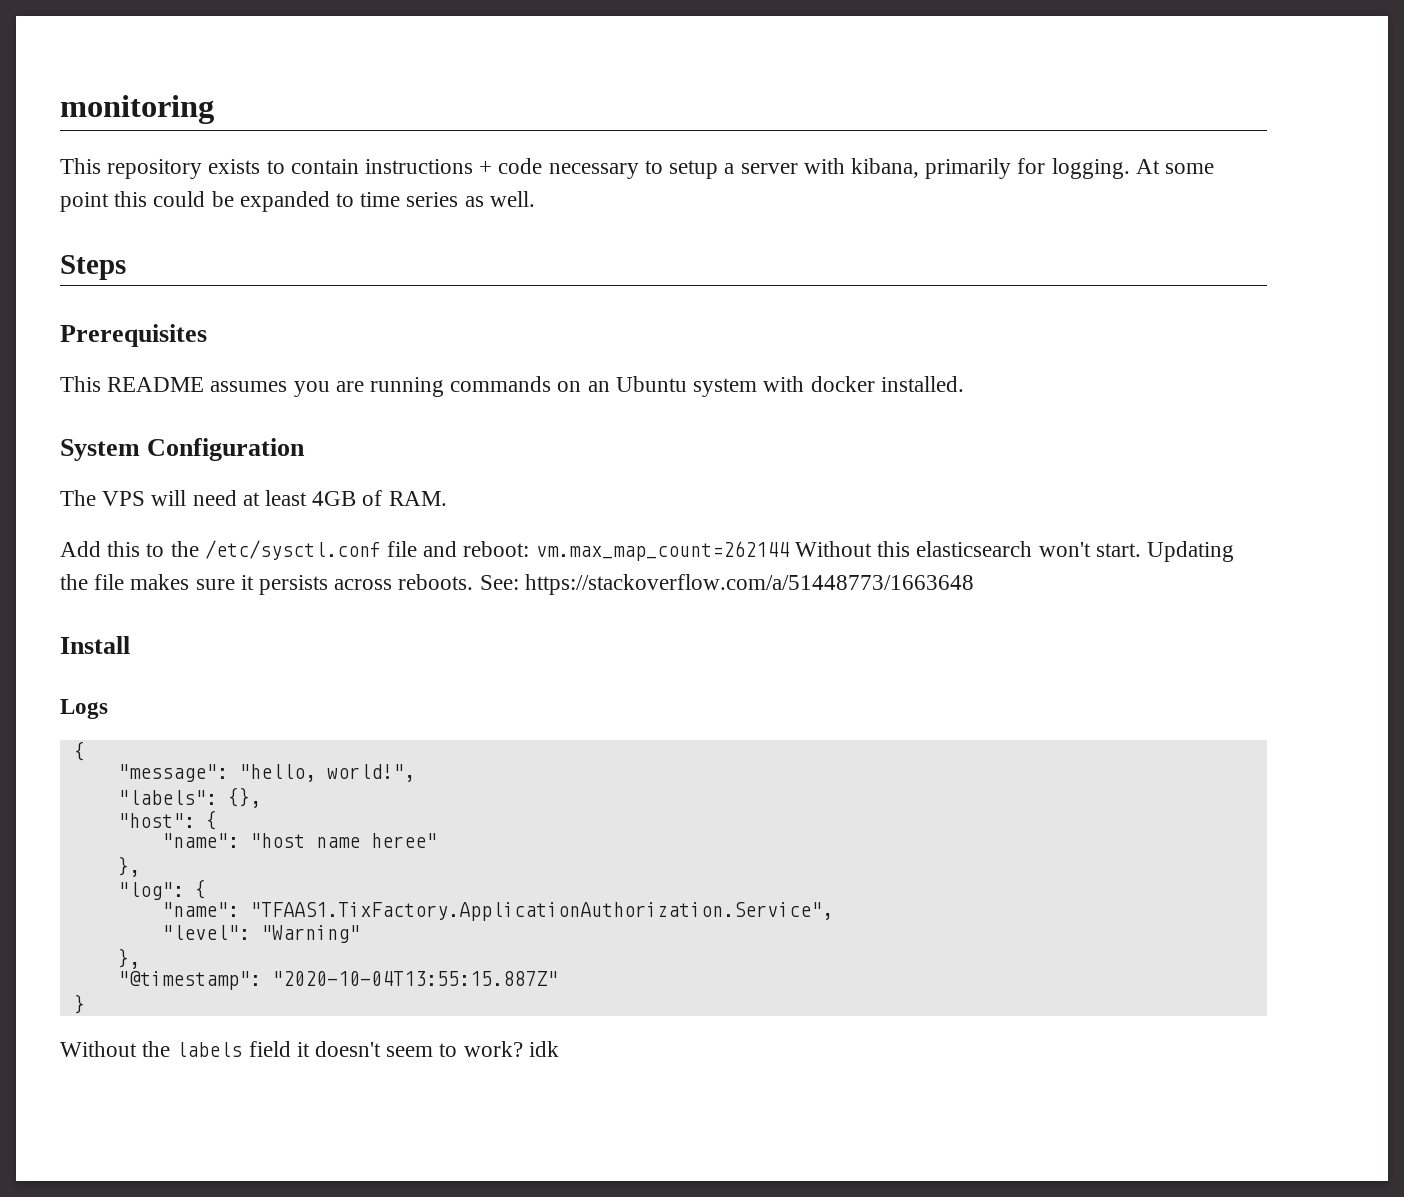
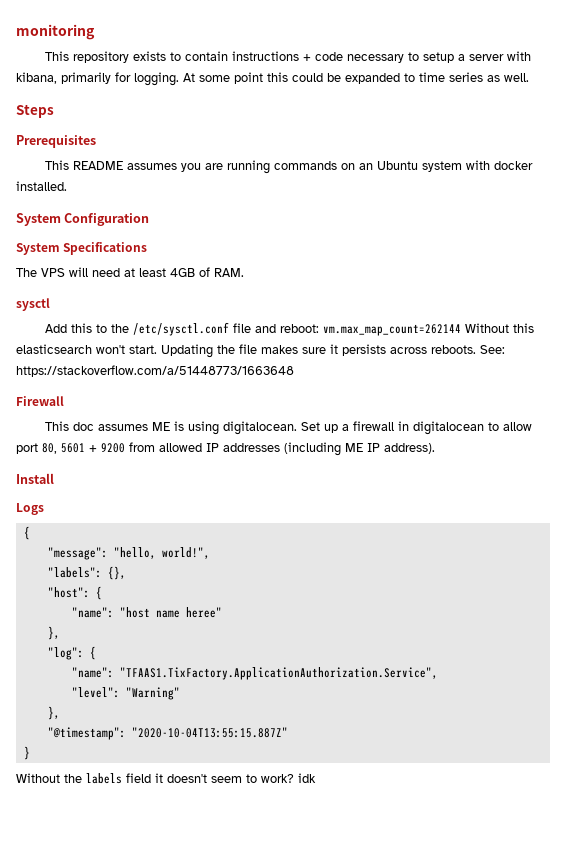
(306, 449) none -> [16,242,148,255] // System Specifications
(447, 498) none -> [16,298,50,311] // sysctl
(974, 584) none -> [16,396,64,406] [45,421,533,435] [16,442,435,456] // Firewall // This doc assumes ME is using digitalocean. Set up a firewall in digitalocean to allow port 80, 5601 + 9200 from allowed IP addresses (including ME IP address).

